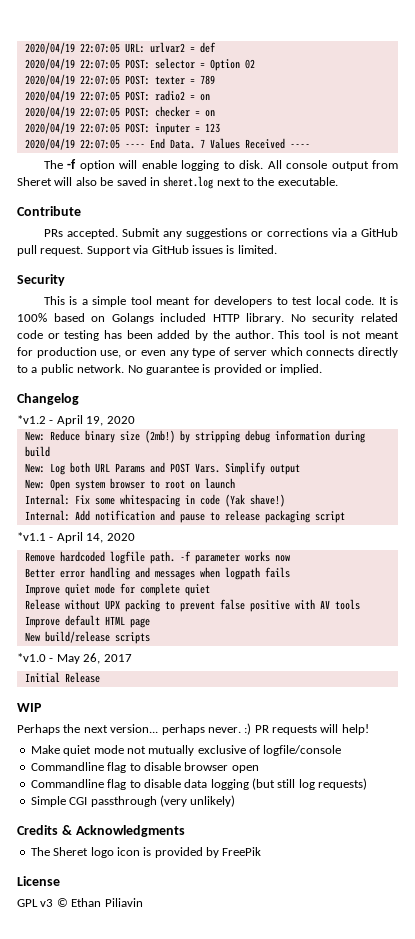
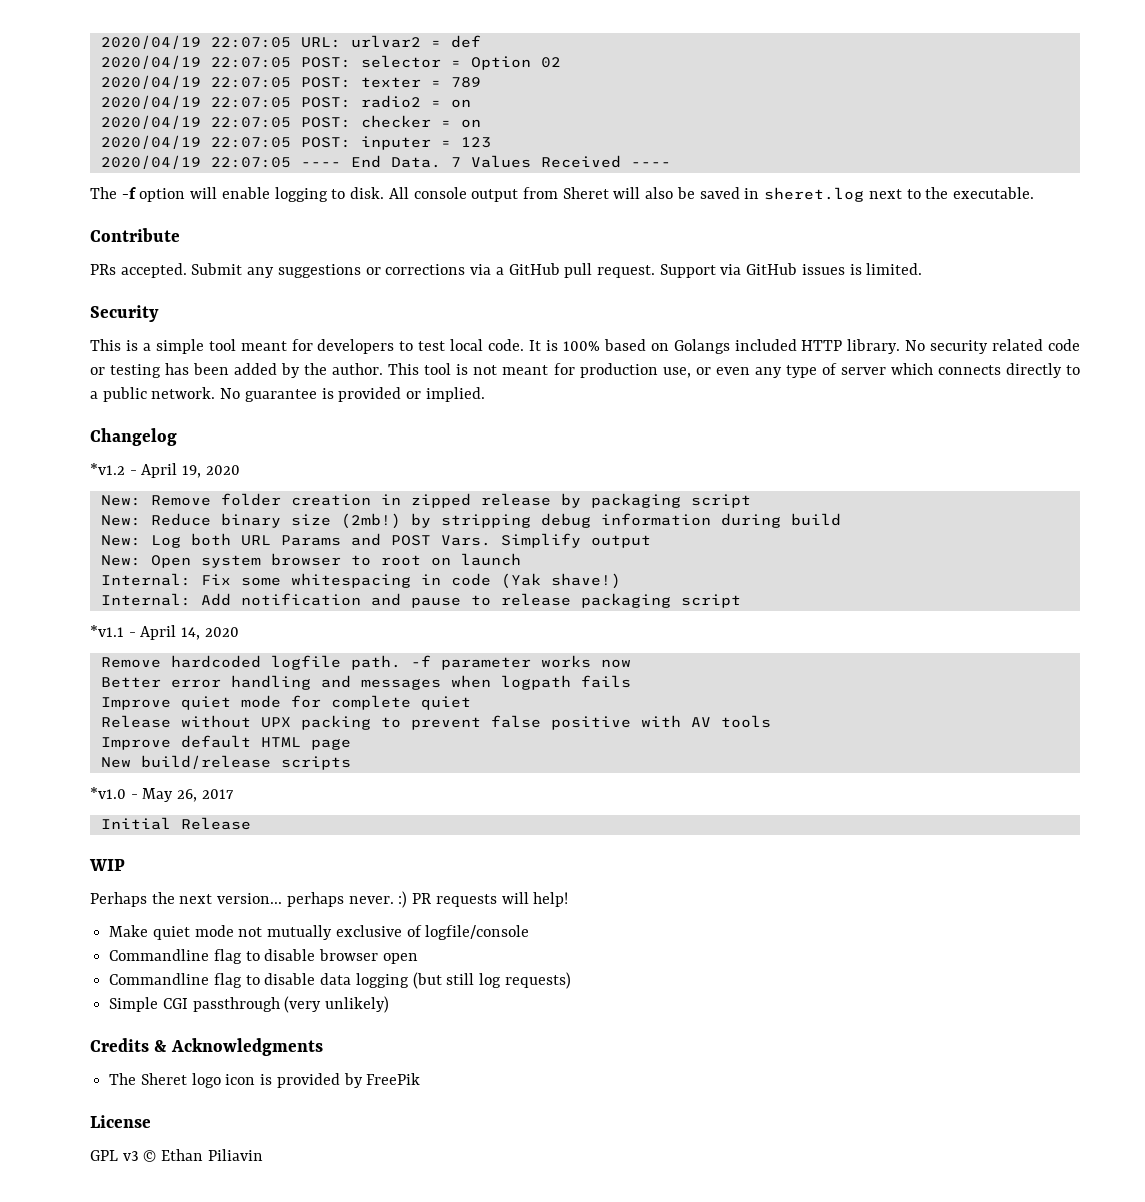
(135, 420) none -> [100,493,751,508] // New: Remove folder creation in zipped release by packaging script

